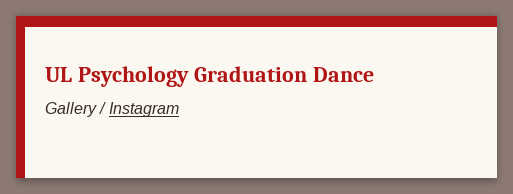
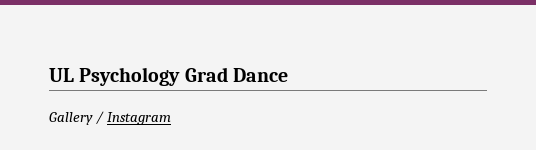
[193,66,307,82] Graduation -> [184,67,228,82] Grad

